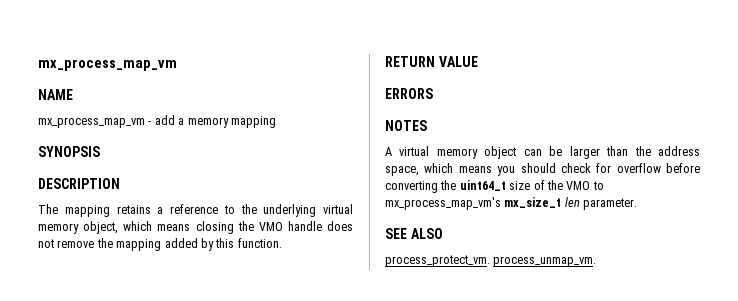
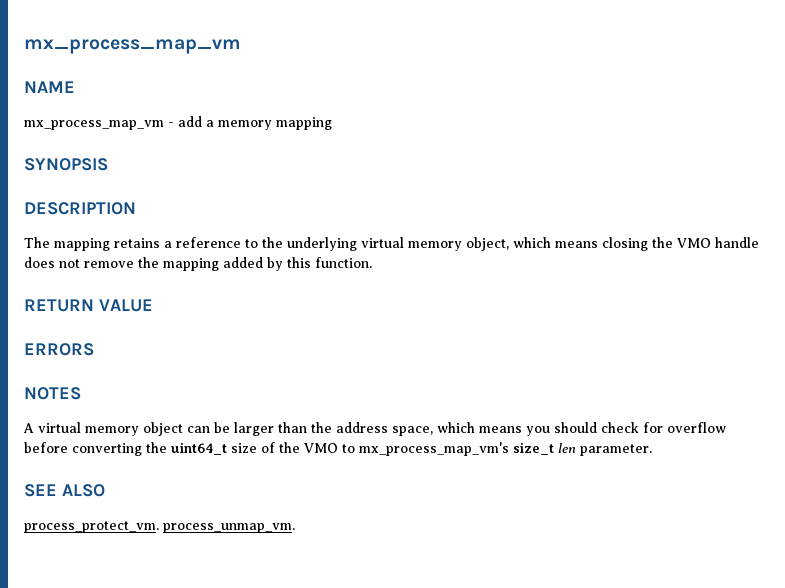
[504,197,562,208] mx_size_t -> [513,442,554,455] size_t

